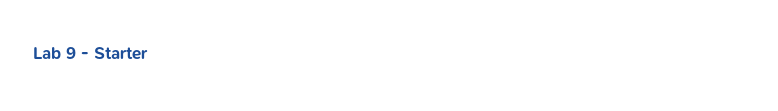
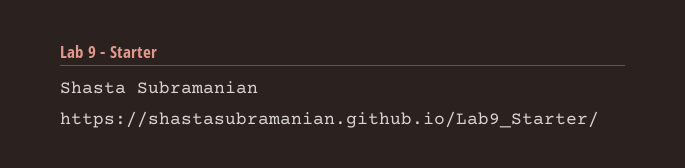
(148, 53) none -> [60,81,258,94] [60,111,599,128] // Shasta Subramanian // https://shastasubramanian.github.io/Lab9_Starter/

